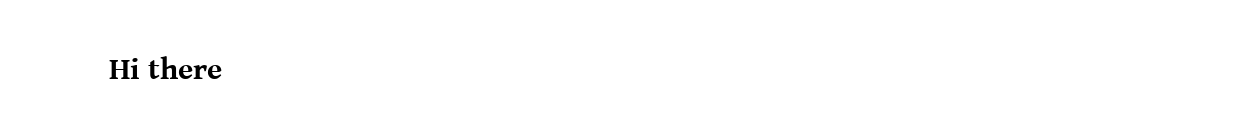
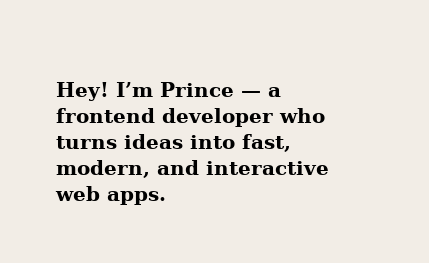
[109,56,223,79] Hi there -> [56,82,281,101] [56,108,325,127] [56,134,291,152] [56,160,329,178] [55,186,166,205] Hey! I’m Prince — a frontend developer who turns ideas into fast, modern, and interactive web apps.

